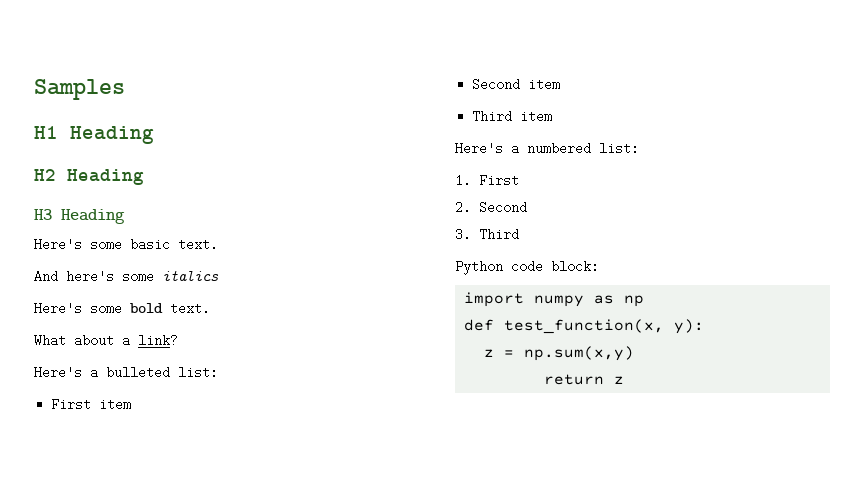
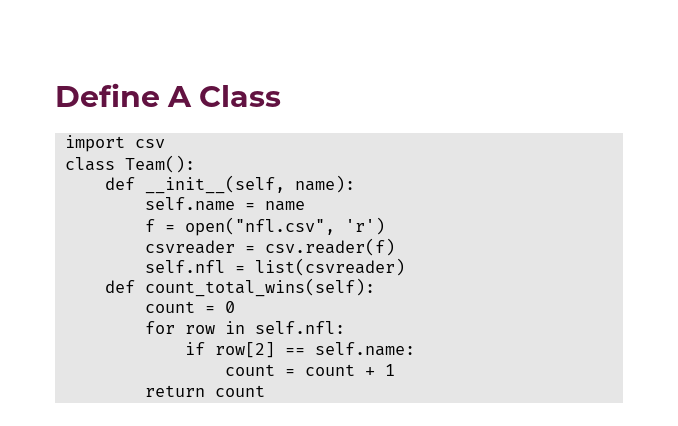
[34,79,125,100] [34,126,154,144] [34,169,144,185] [34,209,125,224] [34,238,218,251] [34,270,219,283] [34,302,210,315] [34,334,178,347] [34,366,218,379] [51,398,132,411] [472,78,561,91] [472,110,553,123] [455,142,639,155] [455,174,519,187] [455,201,527,214] [455,228,519,241] [455,260,599,275] [464,292,645,307] [464,319,705,334] [484,346,635,361] Samples // H1 Heading // H2 Heading // H3 Heading // Here's some basic text. // And here's some italics // Here's some bold text. // What about a link? // Here's a bulleted list: // First item // Second item // Third item // Here's a numbered list: // 1. First // 2. Second // 3. Third // Python code block: // import numpy as np // def test_function(x, y): // z = np.sum(x,y) -> [55,83,282,107] [64,135,165,152] [64,155,195,173] [104,175,355,194] [144,197,305,211] [144,217,385,236] [144,238,395,256] [144,258,405,276] [104,278,375,297] [144,301,235,313] [144,321,345,334] [184,342,415,358] [224,364,395,376] Define A Class // import csv // class Team(): // def __init__(self, name): // self.name = name // f = open("nfl.csv", 'r') // csvreader = csv.reader(f) // self.nfl = list(csvreader) // def count_total_wins(self): // count = 0 // for row in self.nfl: // if row[2] == self.name: // count = count + 1
[614,376,625,384] z -> [214,385,265,397] count

